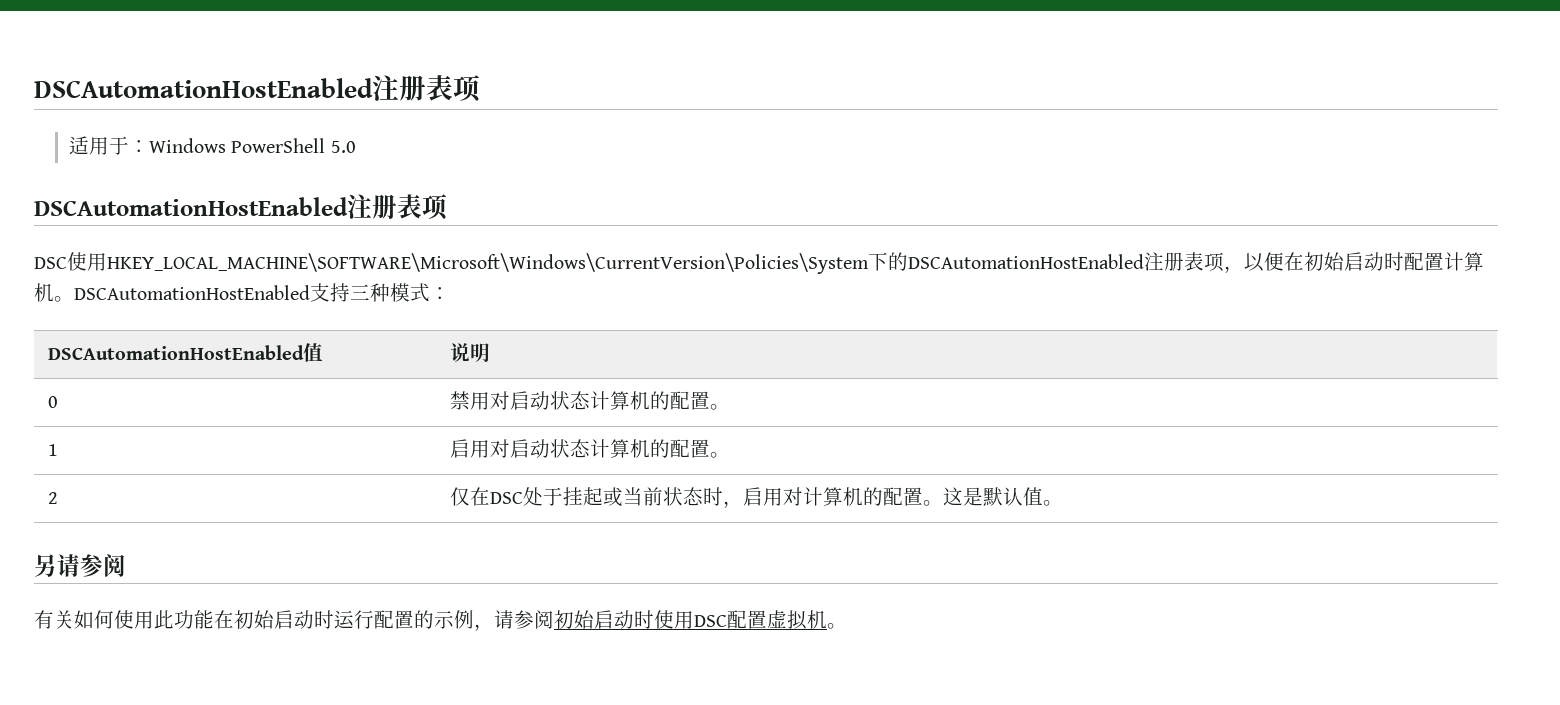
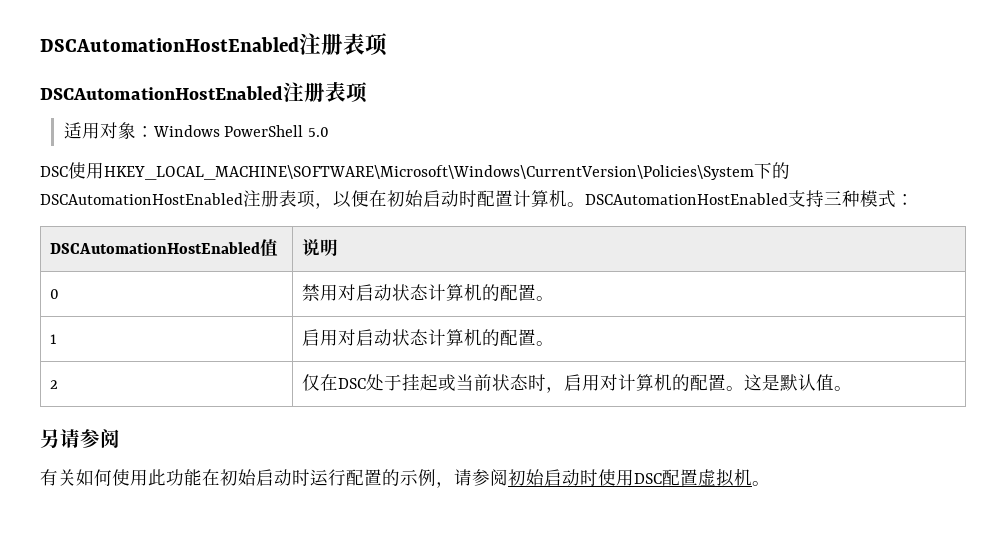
[34,75,481,102] DSCAutomationHostEnabled注册表项 -> [40,33,388,56] [40,81,368,103] DSCAutomationHostEnabled注册表项 // DSCAutomationHostEnabled注册表项
[109,136,130,155] 于 -> [99,122,136,139] 对象
[34,194,448,220] // DSCAutomationHostEnabled注册表项 -> (329, 132) none

